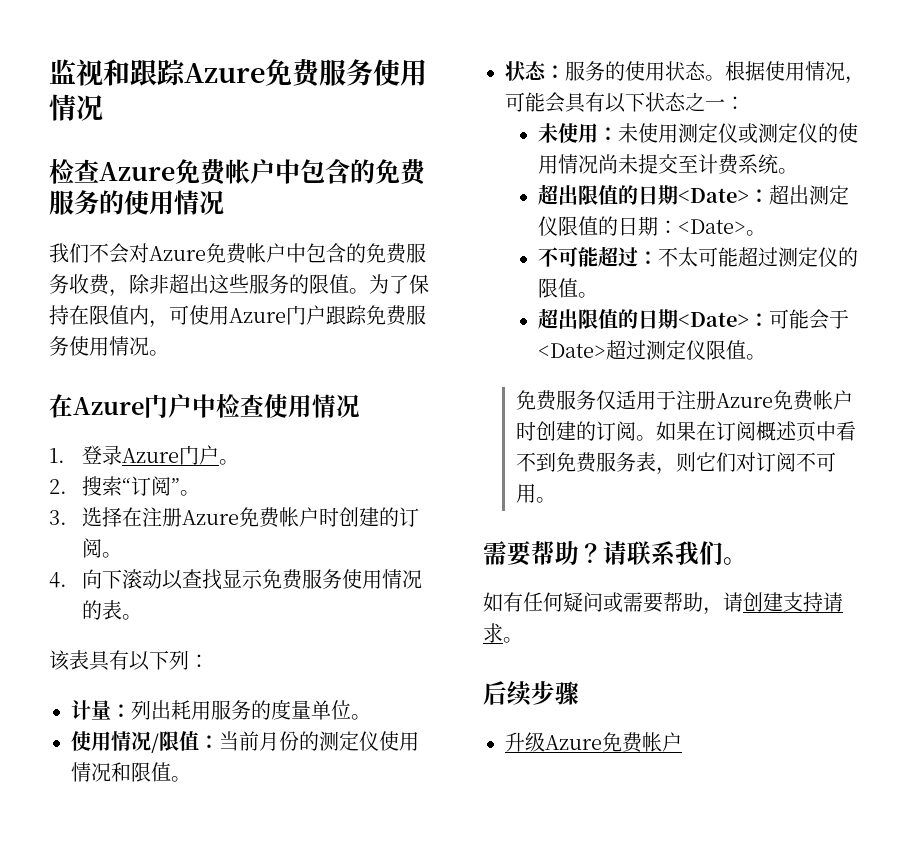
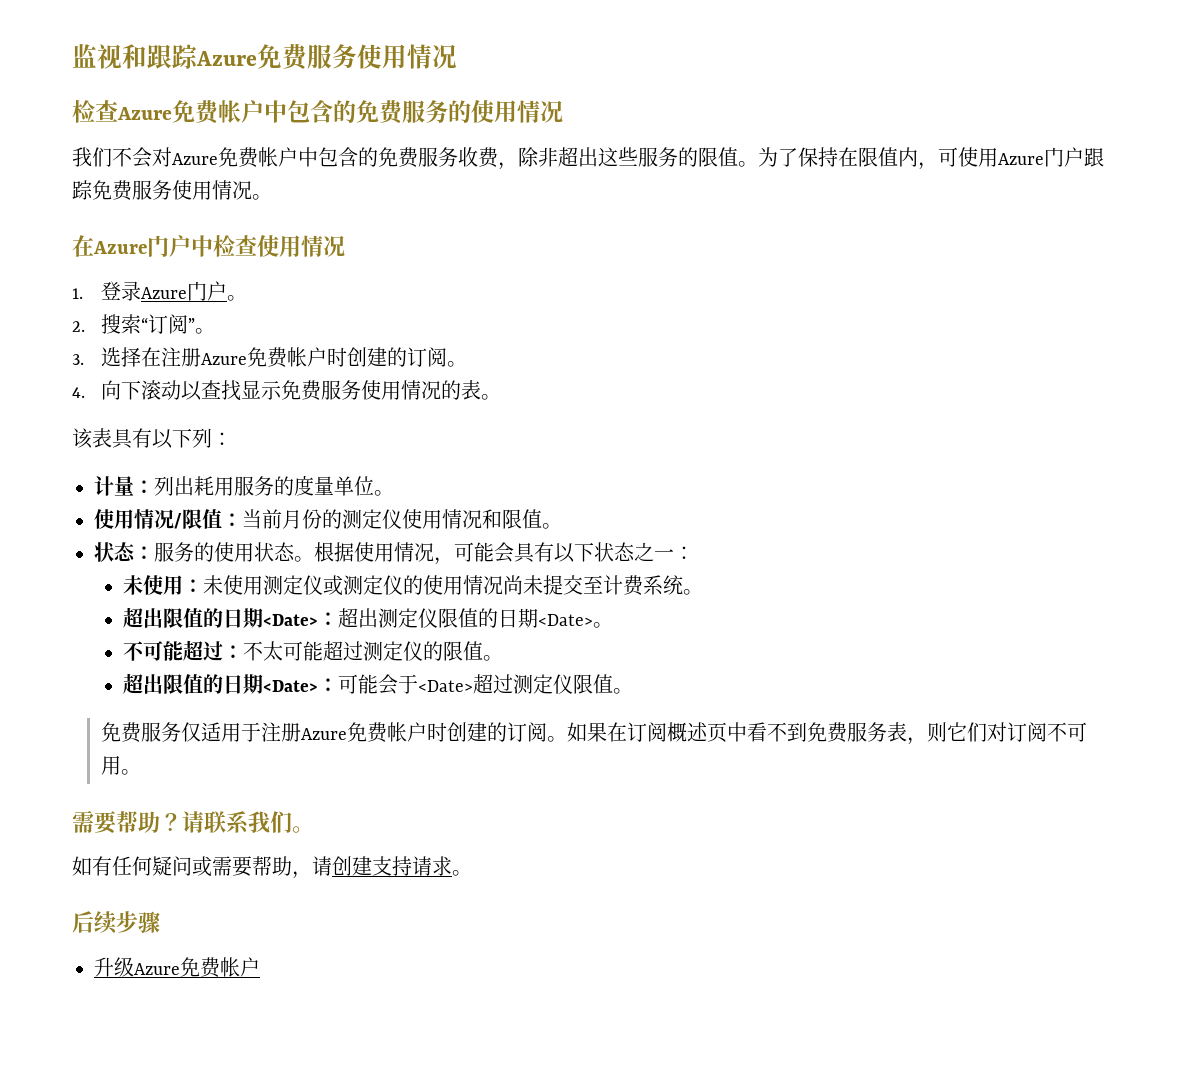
[658,220,679,234] ： -> (539, 618) none

